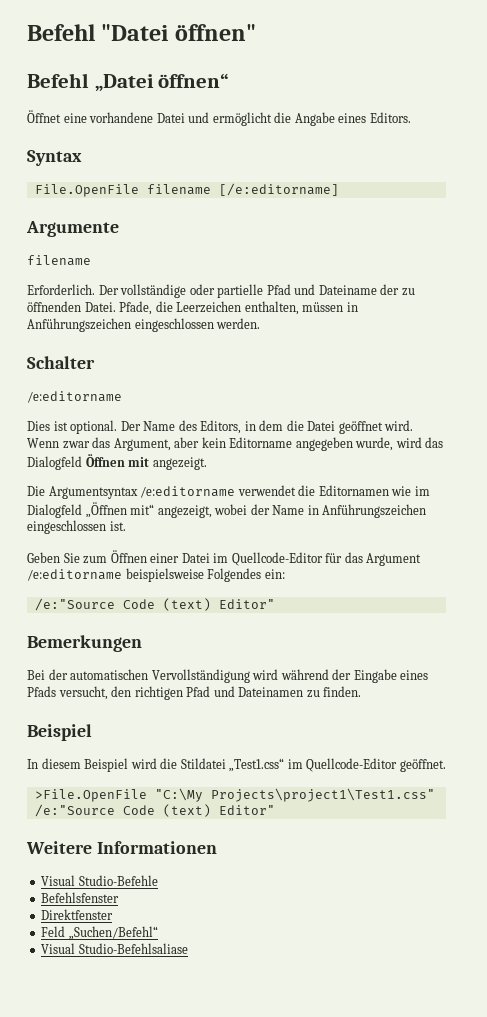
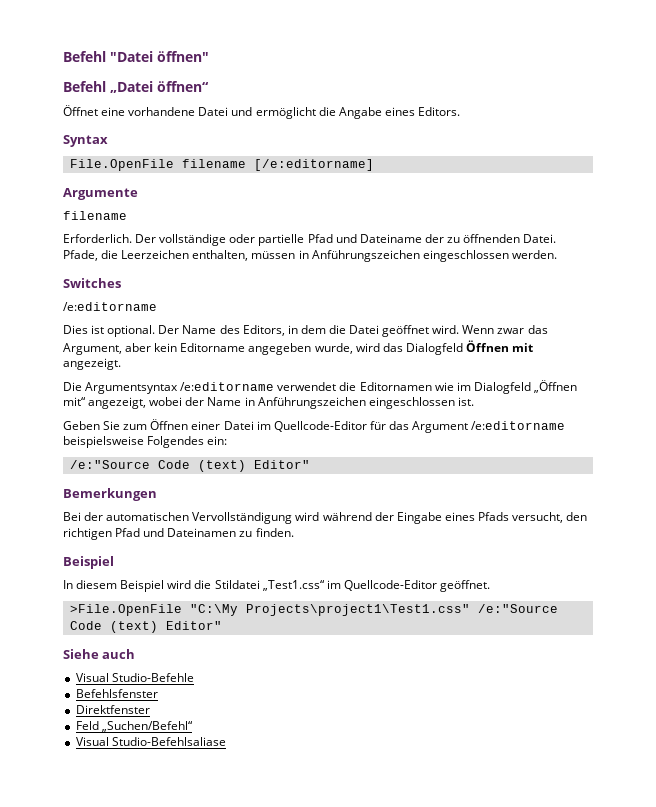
[27,356,95,369] Schalter -> [63,278,121,288] Switches
[26,841,217,854] Weitere Informationen -> [63,649,136,659] Siehe auch

